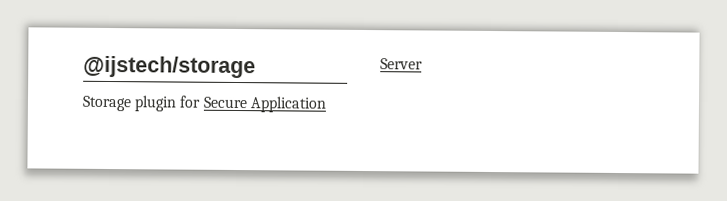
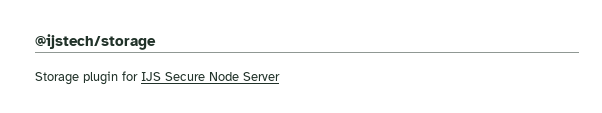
[202,96,327,113] Secure Application -> [141,72,239,81] IJS Secure Node

